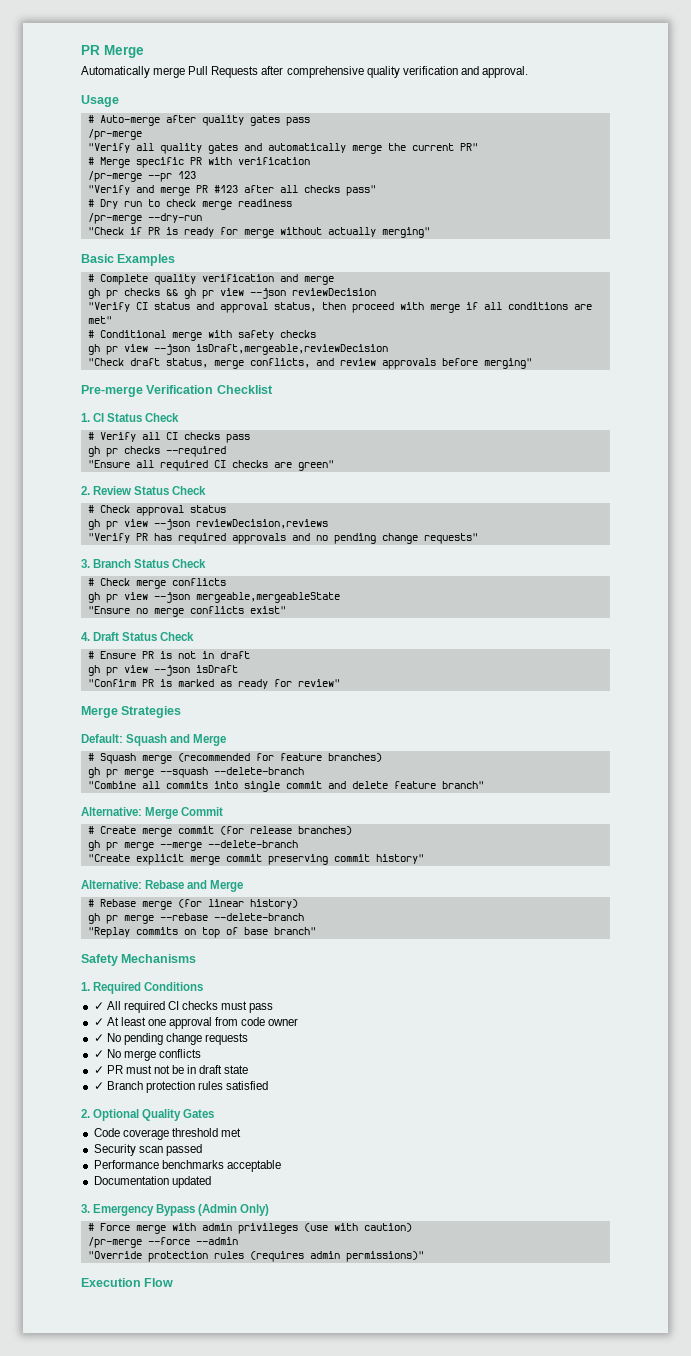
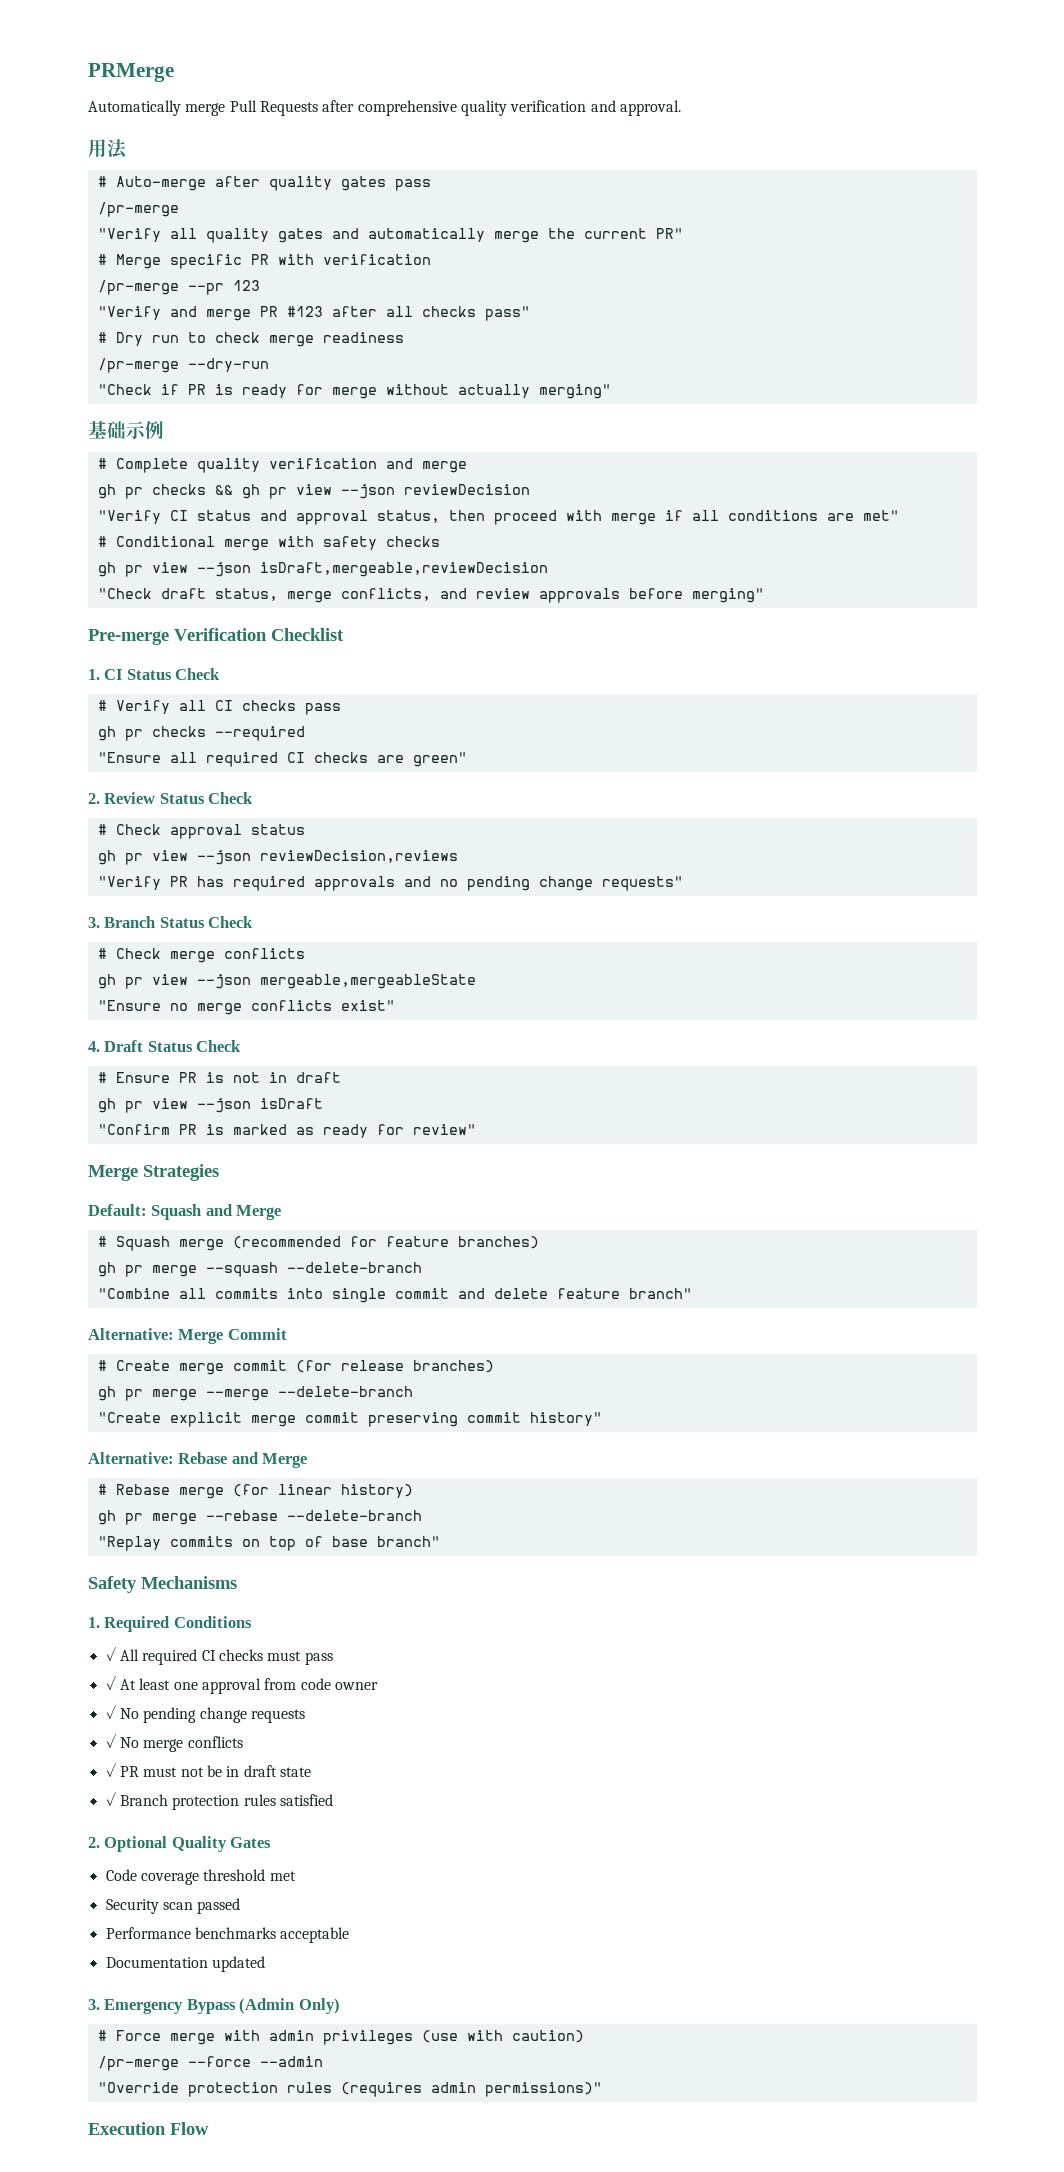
[81,45,144,58] PR Merge -> [88,63,174,82] PRMerge
[81,95,119,107] Usage -> [88,139,127,159] 用法
[81,254,176,266] Basic Examples -> [88,421,164,439] 基础示例

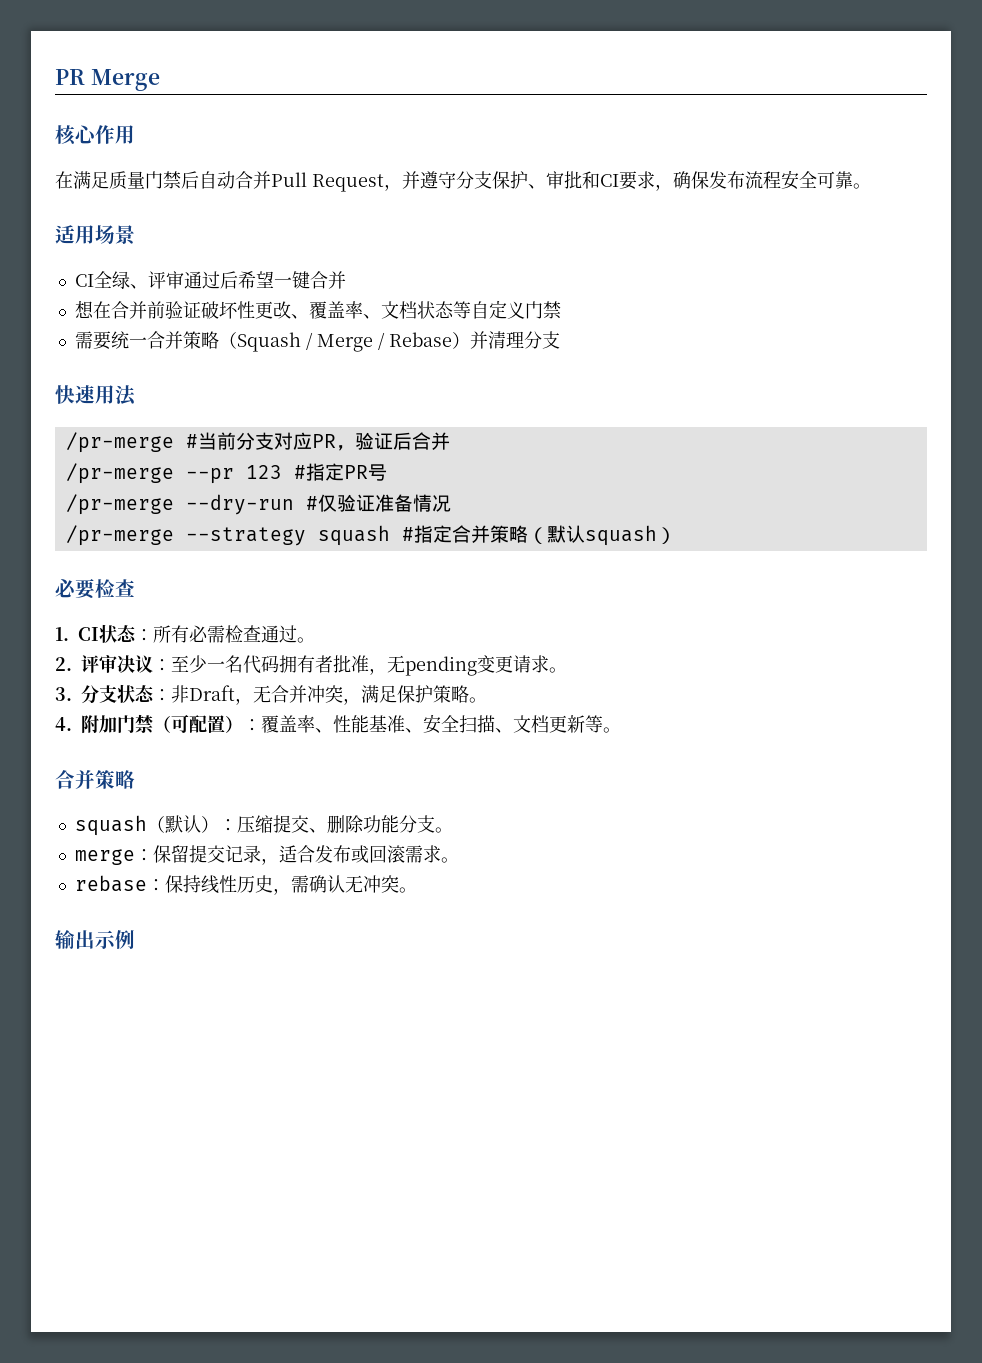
[88,63,174,82] [88,100,681,116] [88,139,127,159] [97,176,431,191] [97,202,179,217] [97,228,683,243] [97,254,431,269] [97,280,260,295] [97,306,530,321] [97,332,404,347] [97,358,269,373] [97,384,611,399] [88,421,164,439] [97,458,467,473] [97,484,530,499] [97,510,899,525] [97,536,440,551] [97,562,548,577] [97,588,764,603] [88,628,344,645] [88,668,221,680] [97,700,341,715] [97,726,305,741] [97,752,467,767] [88,792,254,804] [97,824,305,839] [97,850,458,865] [97,876,683,891] [88,916,254,928] [97,948,305,963] [97,974,476,989] [97,1000,395,1015] [88,1040,242,1052] [97,1072,341,1083] [97,1098,323,1113] [97,1124,476,1138] [88,1164,219,1181] [88,1204,282,1220] [97,1236,539,1251] [97,1262,422,1277] [97,1288,692,1303] [88,1328,287,1344] [97,1360,494,1375] [97,1386,413,1401] [97,1412,602,1427] [88,1452,308,1468] [97,1484,413,1499] [97,1510,422,1525] [97,1536,440,1551] [88,1576,237,1593] [88,1616,252,1632] [105,1646,333,1665] [105,1675,378,1694] [105,1704,305,1723] [105,1733,243,1752] [105,1762,311,1777] [105,1791,333,1810] [88,1836,272,1852] [105,1869,296,1885] [105,1898,241,1914] [105,1927,350,1943] [105,1956,265,1972] [88,1998,340,2014] [97,2030,584,2045] [97,2056,323,2071] [97,2082,602,2097] [88,2122,209,2135] PRMerge // Automatically merge Pull Requests after comprehensive quality verification and approval. // 用法 // # Auto-merge after quality gates pass // /pr-merge // "Verify all quality gates and automatically merge the current PR" // # Merge specific PR with verification // /pr-merge --pr 123 // "Verify and merge PR #123 after all checks pass" // # Dry run to check merge readiness // /pr-merge --dry-run // "Check if PR is ready for merge without actually merging" // 基础示例 // # Complete quality verification and merge // gh pr checks && gh pr view --json reviewDecision // "Verify CI status and approval status, then proceed with merge if all conditions are met" // # Conditional merge with safety checks // gh pr view --json isDraft,mergeable,reviewDecision // "Check draft status, merge conflicts, and review approvals before merging" // Pre-merge Verification Checklist // 1. CI Status Check // # Verify all CI checks pass // gh pr checks --required // "Ensure all required CI checks are green" // 2. Review Status Check // # Check approval status // gh pr view --json reviewDecision,reviews // "Verify PR has required approvals and no pending change requests" // 3. Branch Status Check // # Check merge conflicts // gh pr view --json mergeable,mergeableState // "Ensure no merge conflicts exist" // 4. Draft Status Check // # Ensure PR is not in draft // gh pr view --json isDraft // "Confirm PR is marked as ready for review" // Merge Strategies // Default: Squash and Merge // # Squash merge (recommended for feature branches) // gh pr merge --squash --delete-branch // "Combine all commits into single commit and delete feature branch" // Alternative: Merge Commit // # Create merge commit (for release branches) // gh pr merge --merge --delete-branch // "Create explicit merge commit preserving commit history" // Alternative: Rebase and Merge // # Rebase merge (for linear history) // gh pr merge --rebase --delete-branch // "Replay commits on top of base branch" // Safety Mechanisms // 1. Required Conditions // ✓ All required CI checks must pass // ✓ At least one approval from code owner // ✓ No pending change requests // ✓ No merge conflicts // ✓ PR must not be in draft state // ✓ Branch protection rules satisfied // 2. Optional Quality Gates // Code coverage threshold met // Security scan passed // Performance benchmarks acceptable // Documentation updated // 3. Emergency Bypass (Admin Only) // # Force merge with admin privileges (use with caution) // /pr-merge --force --admin // "Override protection rules (requires admin permissions)" // Execution Flow -> [55,69,160,91] [55,125,135,145] [55,170,871,192] [55,225,135,245] [74,271,346,289] [74,300,561,319] [74,331,560,352] [55,385,136,406] [65,432,450,453] [65,463,387,484] [65,494,451,515] [65,525,676,546] [55,579,135,599] [55,624,315,643] [55,655,567,676] [55,684,487,705] [55,714,621,734] [55,769,135,789] [74,815,453,836] [74,845,459,865] [74,875,417,895] [55,929,135,949] PR Merge // 核心作用 // 在满足质量门禁后自动合并Pull Request，并遵守分支保护、审批和CI要求，确保发布流程安全可靠。 // 适用场景 // CI全绿、评审通过后希望一键合并 // 想在合并前验证破坏性更改、覆盖率、文档状态等自定义门禁 // 需要统一合并策略（Squash / Merge / Rebase）并清理分支 // 快速用法 // /pr-merge #当前分支对应PR，验证后合并 // /pr-merge --pr 123 #指定PR号 // /pr-merge --dry-run #仅验证准备情况 // /pr-merge --strategy squash #指定合并策略（默认squash） // 必要检查 // 1. CI状态：所有必需检查通过。 // 2.评审决议：至少一名代码拥有者批准，无pending变更请求。 // 3.分支状态：非Draft，无合并冲突，满足保护策略。 // 4.附加门禁（可配置）：覆盖率、性能基准、安全扫描、文档更新等。 // 合并策略 // squash（默认）：压缩提交、删除功能分支。 // merge：保留提交记录，适合发布或回滚需求。 // rebase：保持线性历史，需确认无冲突。 // 输出示例

